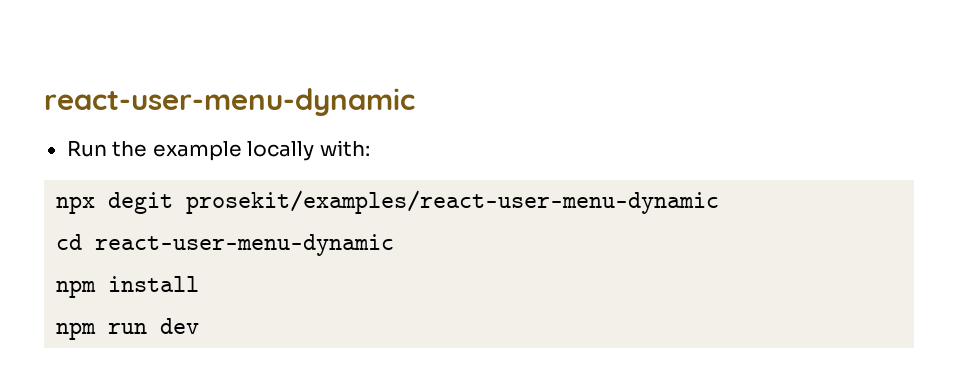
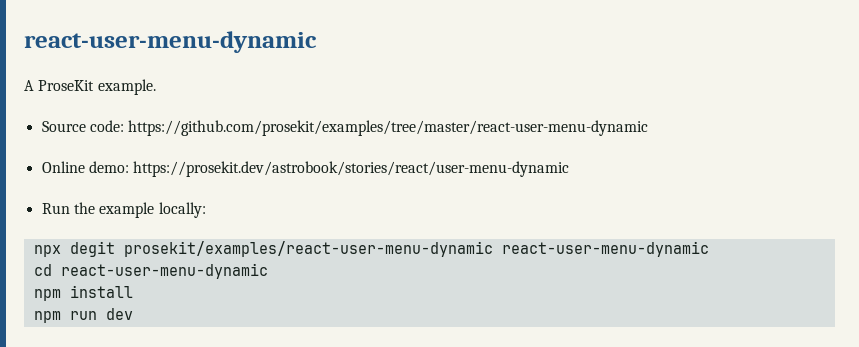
[44,88,415,116] react-user-menu-dynamic -> [24,31,317,53] [24,79,156,95] [41,120,649,136] [41,161,570,177] react-user-menu-dynamic // A ProseKit example. // Source code: https://github.com/prosekit/examples/tree/master/react-user-menu-dynamic // Online demo: https://prosekit.dev/astrobook/stories/react/user-menu-dynamic
[247,140,370,161] locally with: -> [158,202,206,218] locally:
(720, 202) none -> [501,241,709,257] react-user-menu-dynamic

